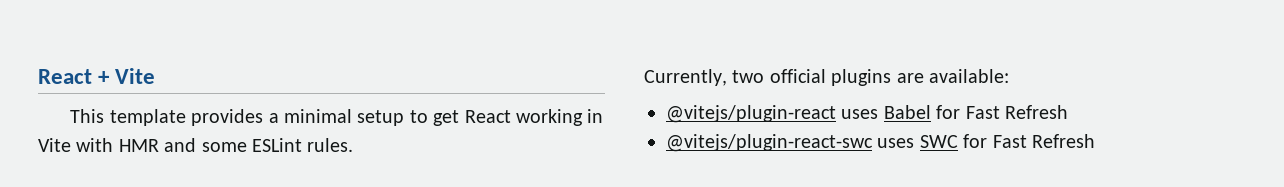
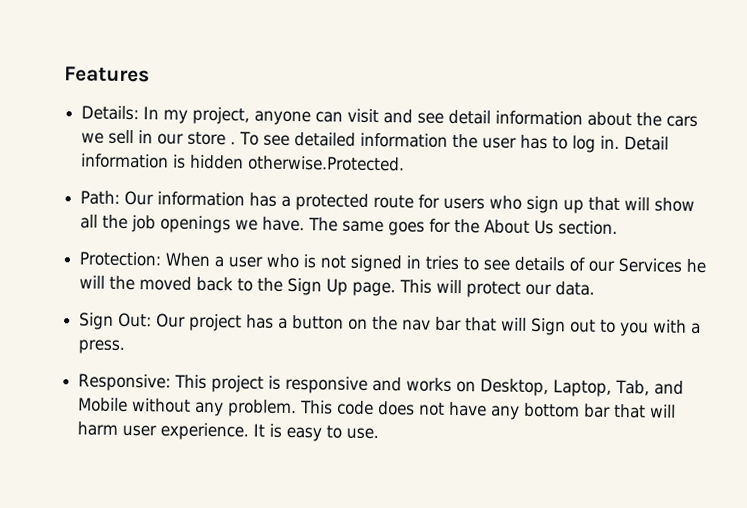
[38,68,156,84] [70,109,604,126] [38,138,354,152] [644,69,1009,86] [666,105,1068,123] [666,134,1095,152] React + Vite // This template provides a minimal setup to get React working in Vite with HMR and some ESLint rules. // Currently, two official plugins are available: // @vitejs/plugin-react uses Babel for Fast Refresh // @vitejs/plugin-react-swc uses SWC for Fast Refresh -> [64,66,150,83] [81,105,699,127] [81,129,670,153] [81,153,406,172] [80,190,696,214] [80,214,619,236] [79,251,707,274] [79,275,596,298] [79,312,702,337] [78,339,126,354] [78,373,685,397] [78,397,677,420] [77,421,380,442] Features // Details: In my project, anyone can visit and see detail information about the cars we sell in our store . To see detailed information the user has to log in. Detail information is hidden otherwise.Protected. // Path: Our information has a protected route for users who sign up that will show all the job openings we have. The same goes for the About Us section. // Protection: When a user who is not signed in tries to see details of our Services he will the moved back to the Sign Up page. This will protect our data. // Sign Out: Our project has a button on the nav bar that will Sign out to you with a press. // Responsive: This project is responsive and works on Desktop, Laptop, Tab, and Mobile without any problem. This code does not have any bottom bar that will harm user experience. It is easy to use.

